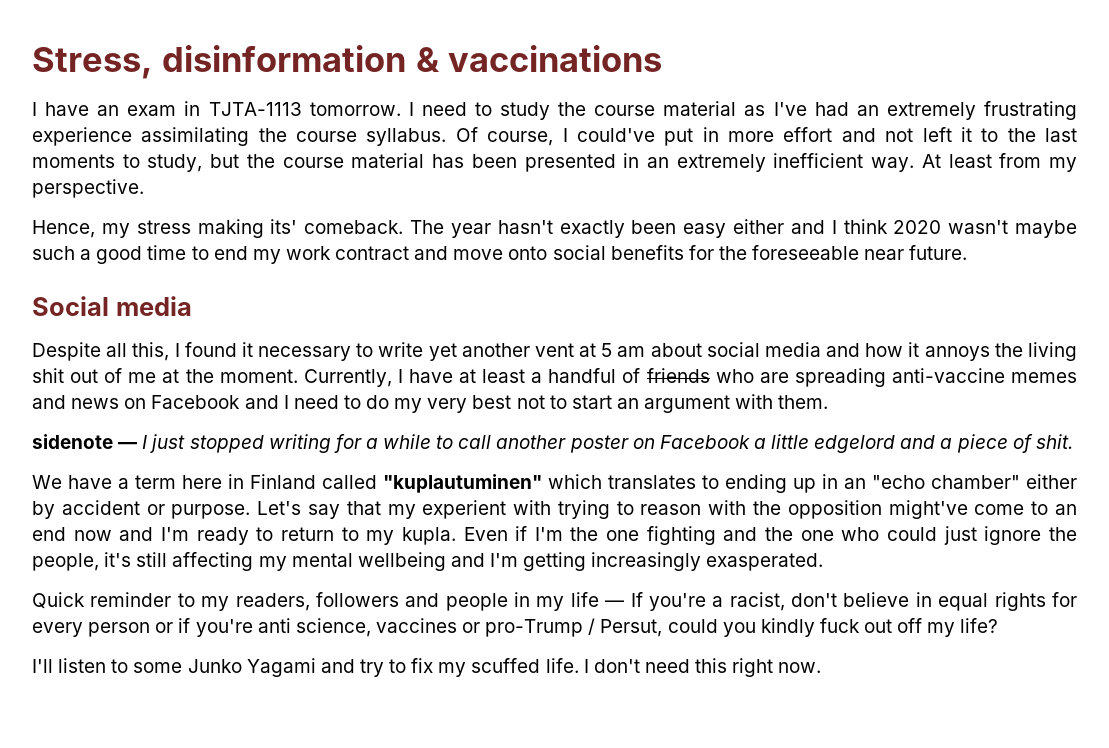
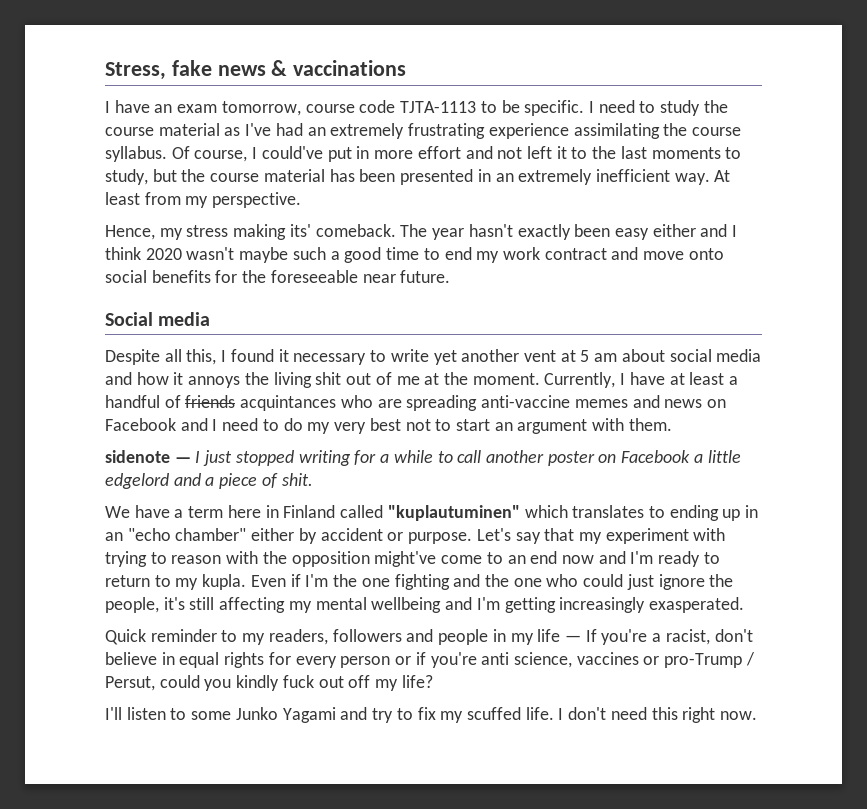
[162,45,407,72] disinformation -> [171,60,266,76] fake news
[184,101,401,116] in TJTA-1113 tomorrow. -> [221,100,585,116] tomorrow, course code TJTA-1113 to be specific.
(710, 375) none -> [240,395,337,411] acquintances
[422,500,507,519] experient -> [605,528,689,544] experiment

